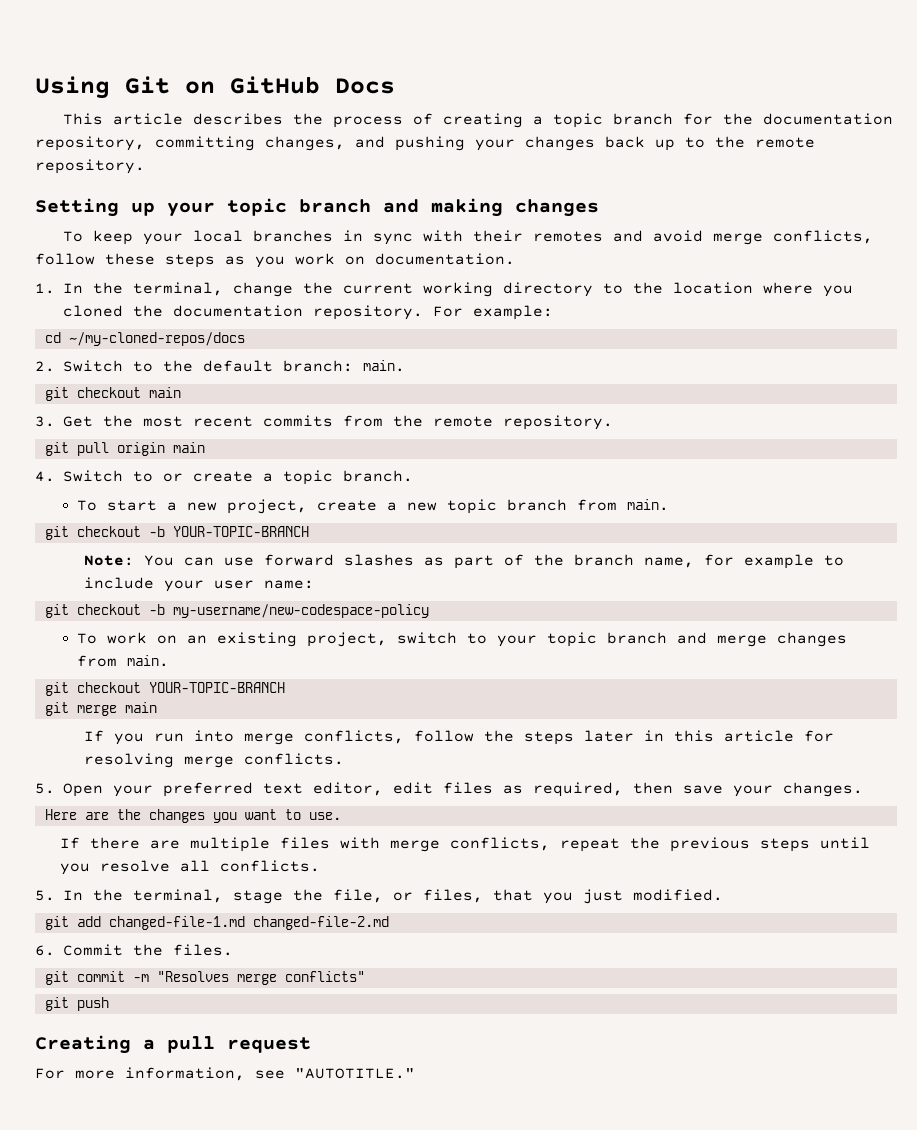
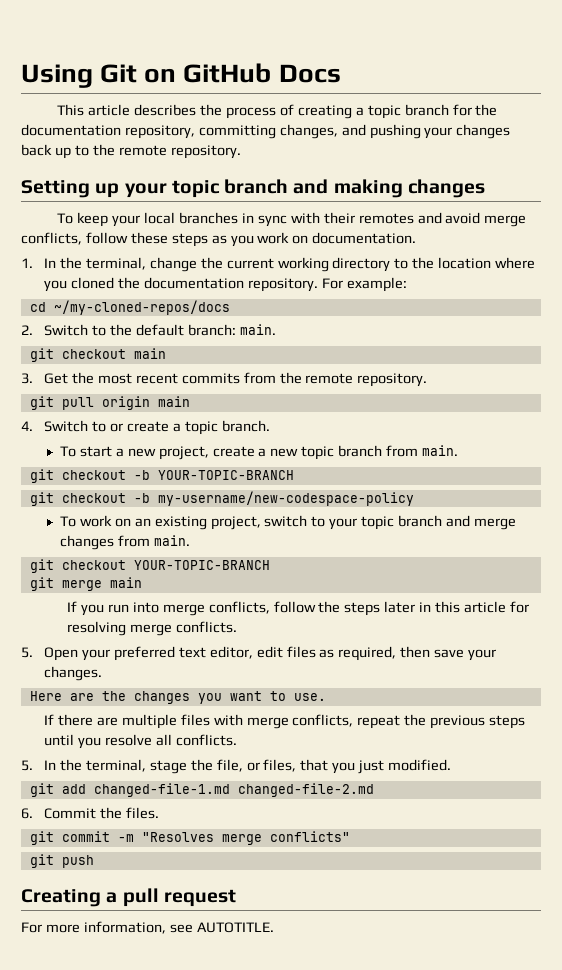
[84,554,845,569] [84,577,315,592] // Note: You can use forward slashes as part of the branch name, for example to include your user name: -> (294, 475) none
[295,1068,415,1079] "AUTOTITLE." -> [196,922,274,933] AUTOTITLE.

